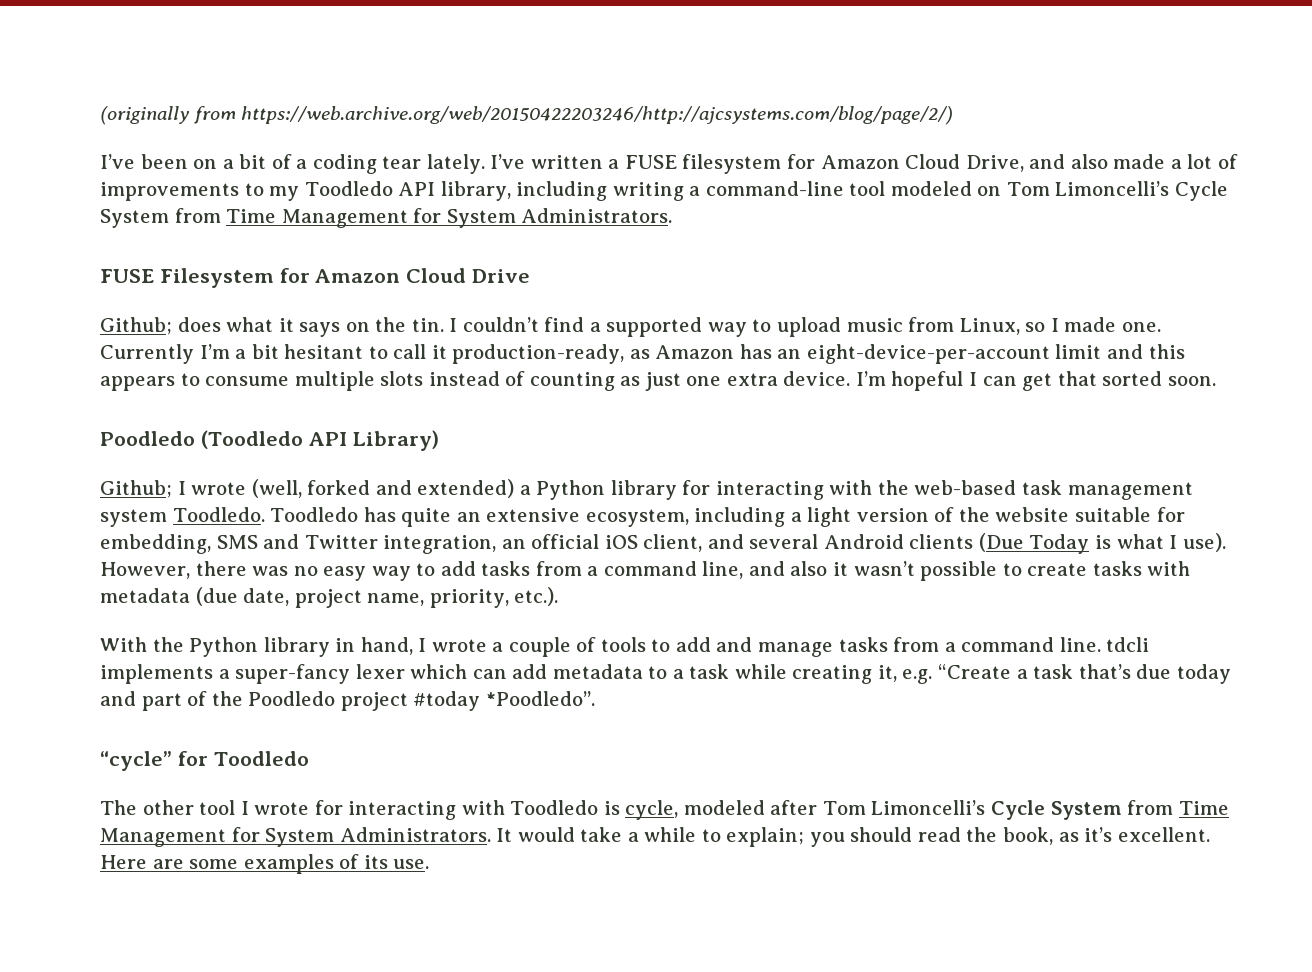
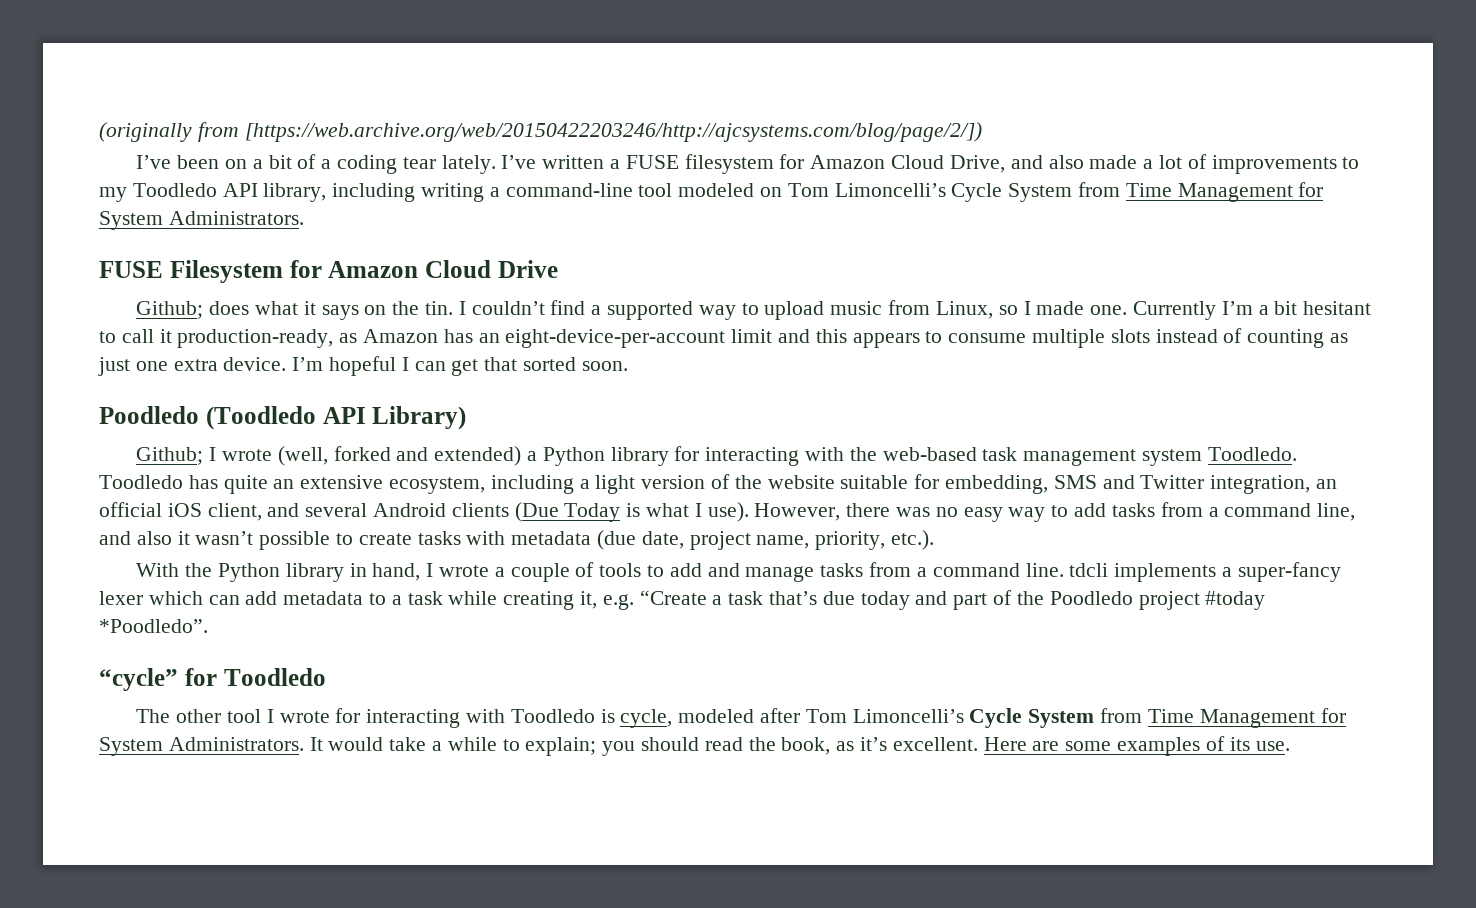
[241,106,954,125] https://web.archive.org/web/20150422203246/http://ajcsystems.com/blog/page/2/) -> [244,122,982,142] [https://web.archive.org/web/20150422203246/http://ajcsystems.com/blog/page/2/])

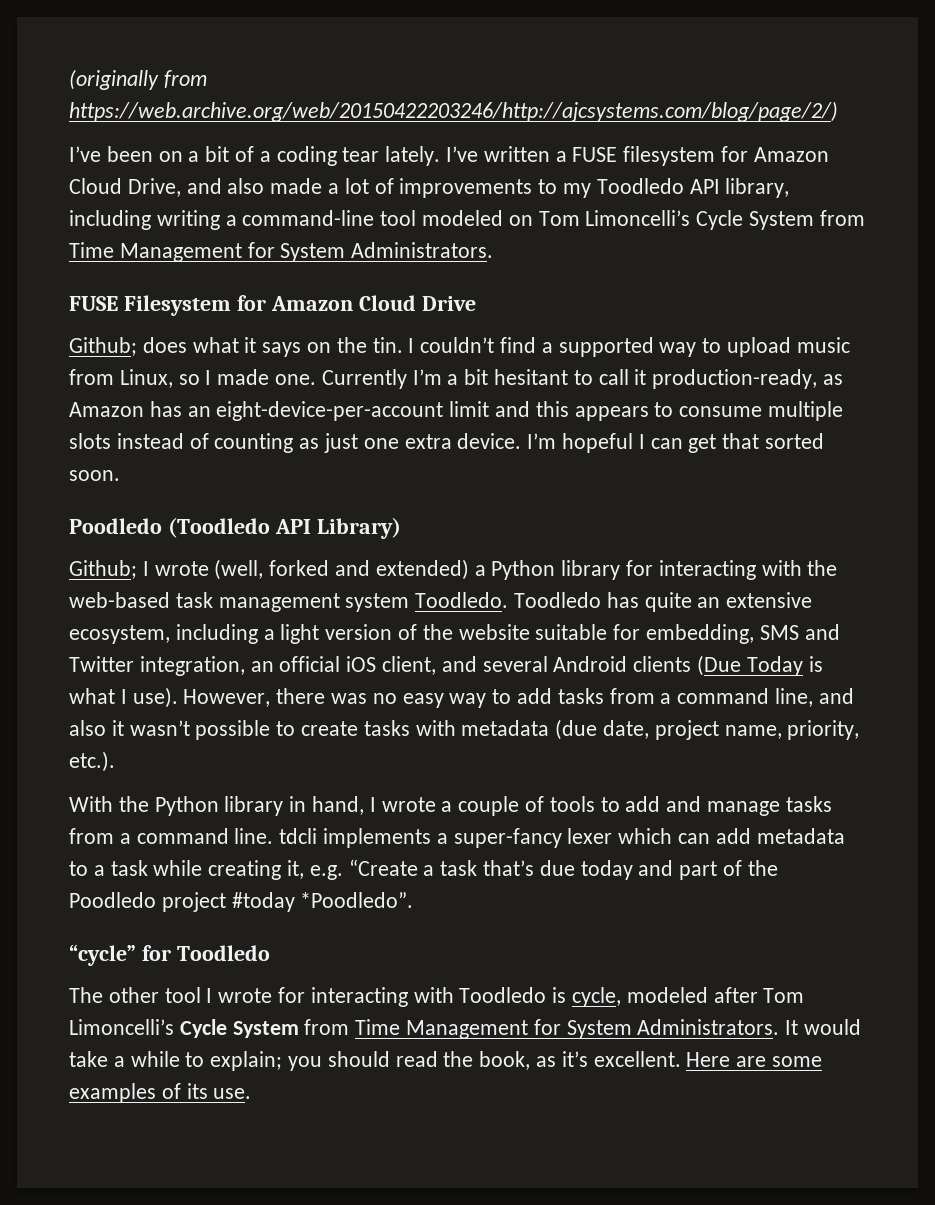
[244,122,982,142] [https://web.archive.org/web/20150422203246/http://ajcsystems.com/blog/page/2/]) -> [69,101,838,122] https://web.archive.org/web/20150422203246/http://ajcsystems.com/blog/page/2/)

